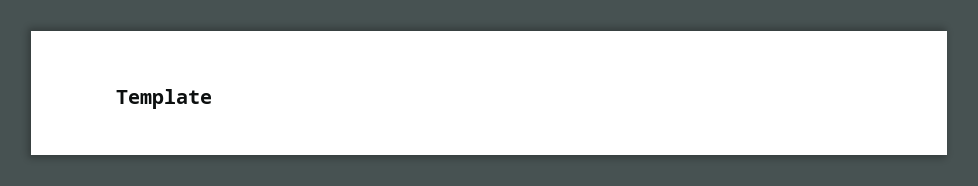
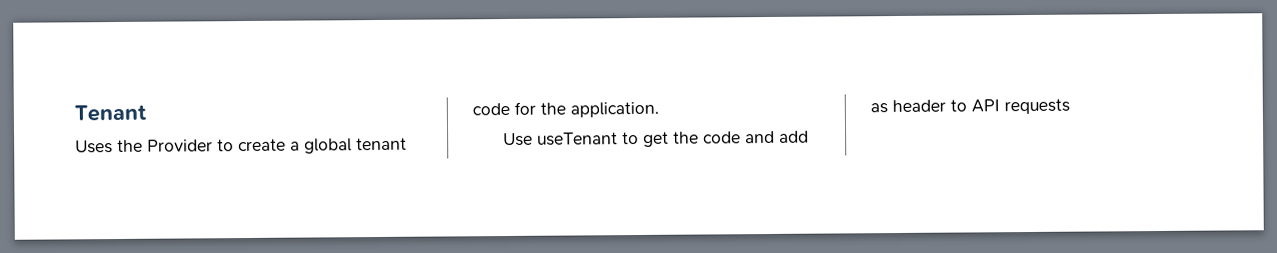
[116,89,212,109] Template -> [74,104,147,122] [75,137,407,154] [472,101,659,118] [503,130,810,147] [870,98,1070,115] Tenant // Uses the Provider to create a global tenant code for the application. // Use useTenant to get the code and add as header to API requests

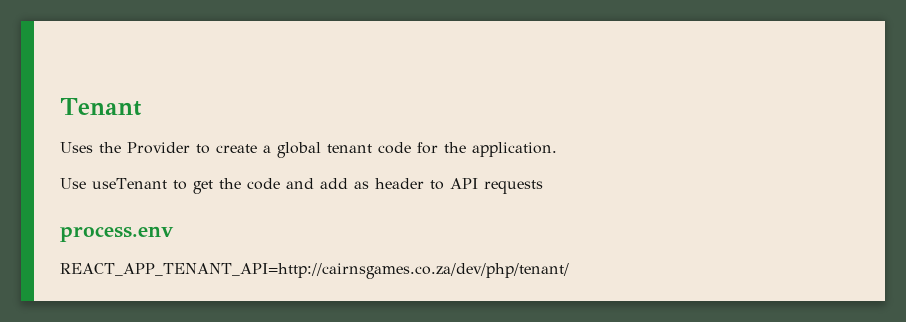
(1070, 106) none -> [60,226,174,242] [60,263,569,279] // process.env // REACT_APP_TENANT_API=http://cairnsgames.co.za/dev/php/tenant/

